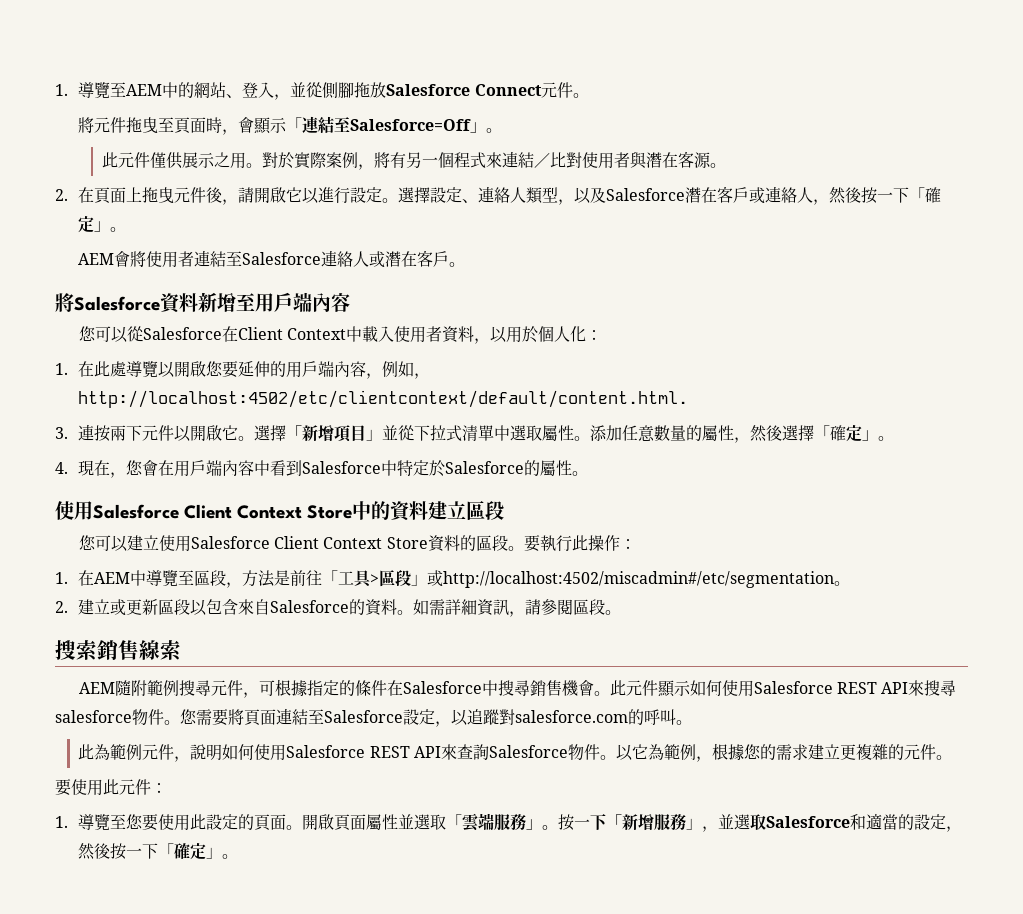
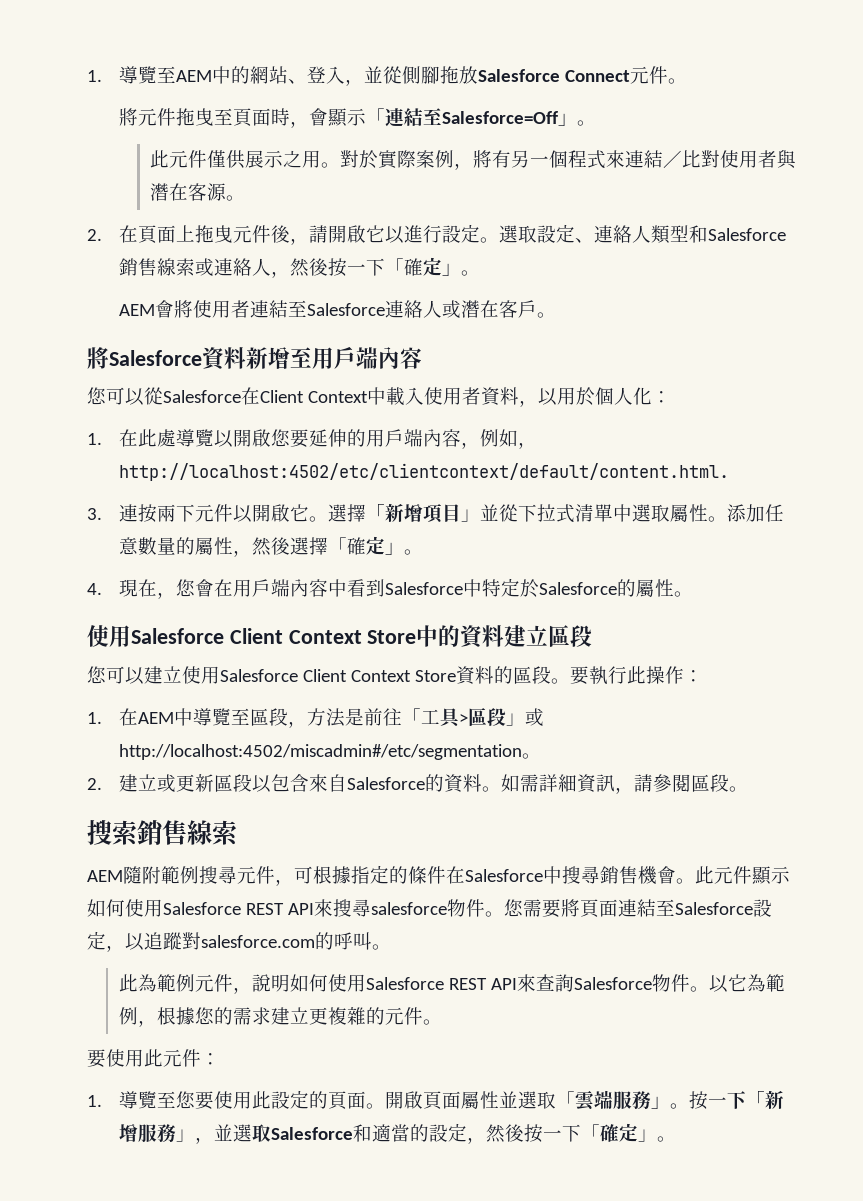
[414,187,431,203] 擇 -> [517,225,537,243] 取
[558,186,750,205] ，以及Salesforce潛在客戶 -> [688,225,786,243] [118,258,195,276] 和Salesforce銷售線索

